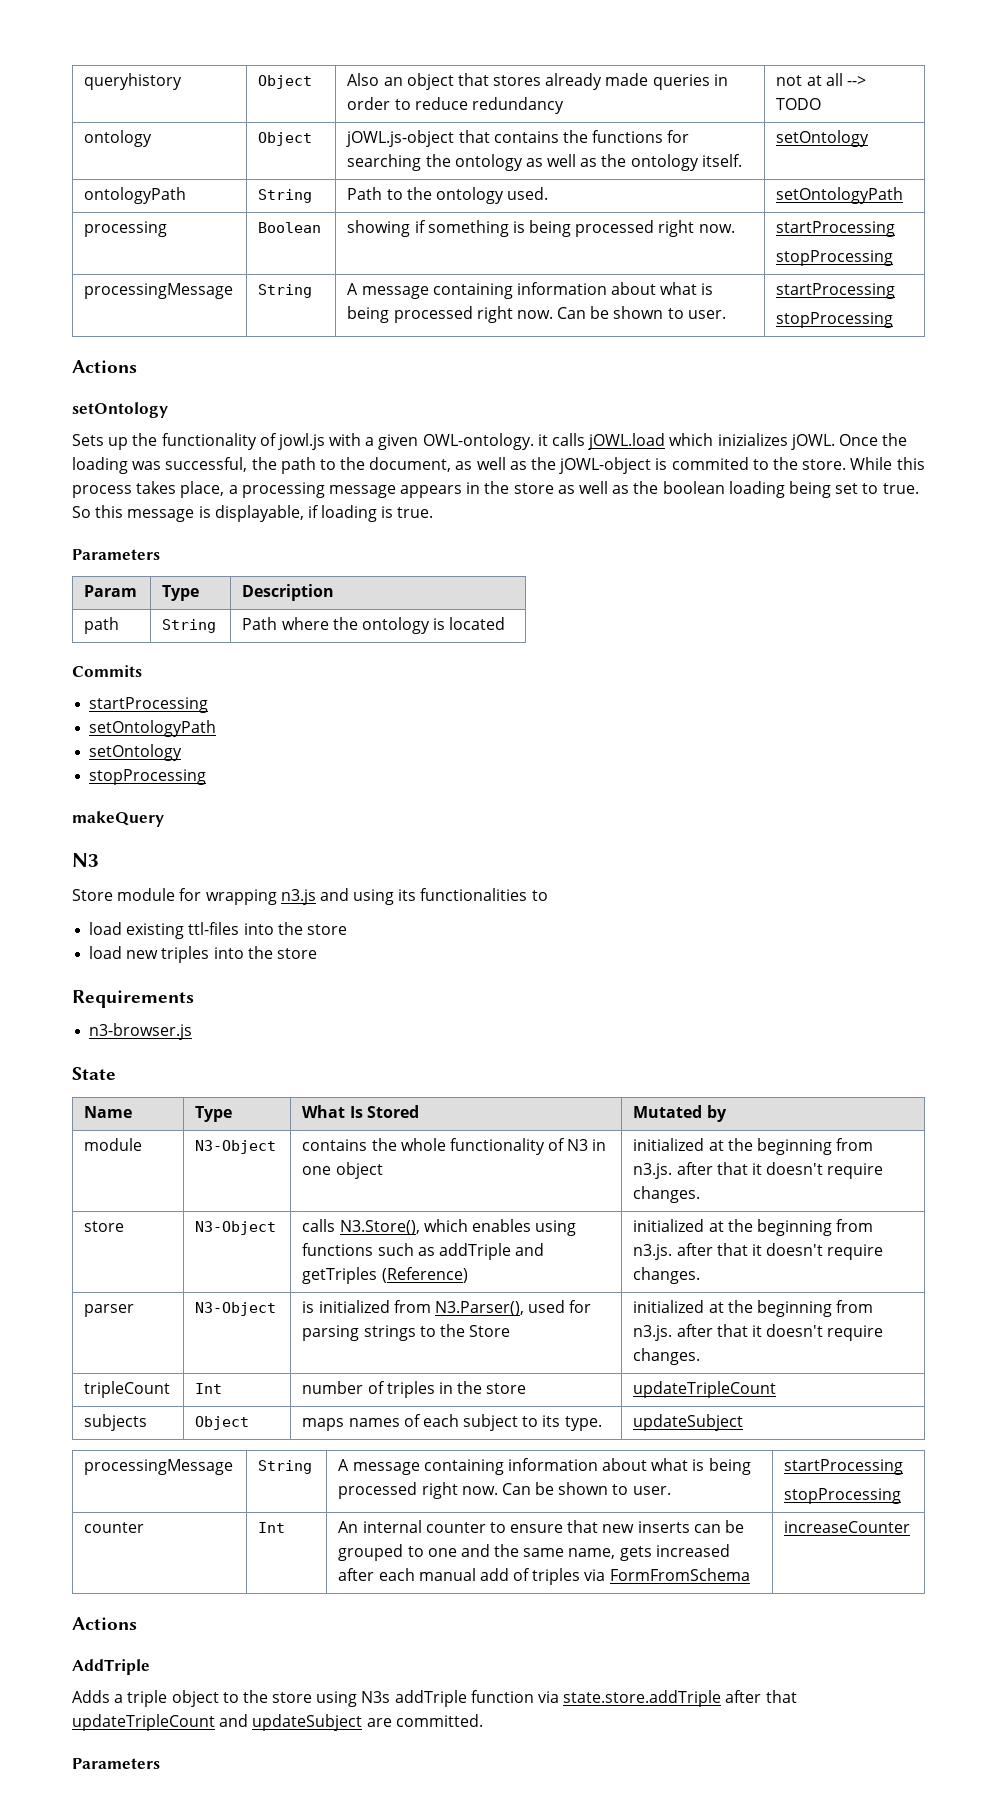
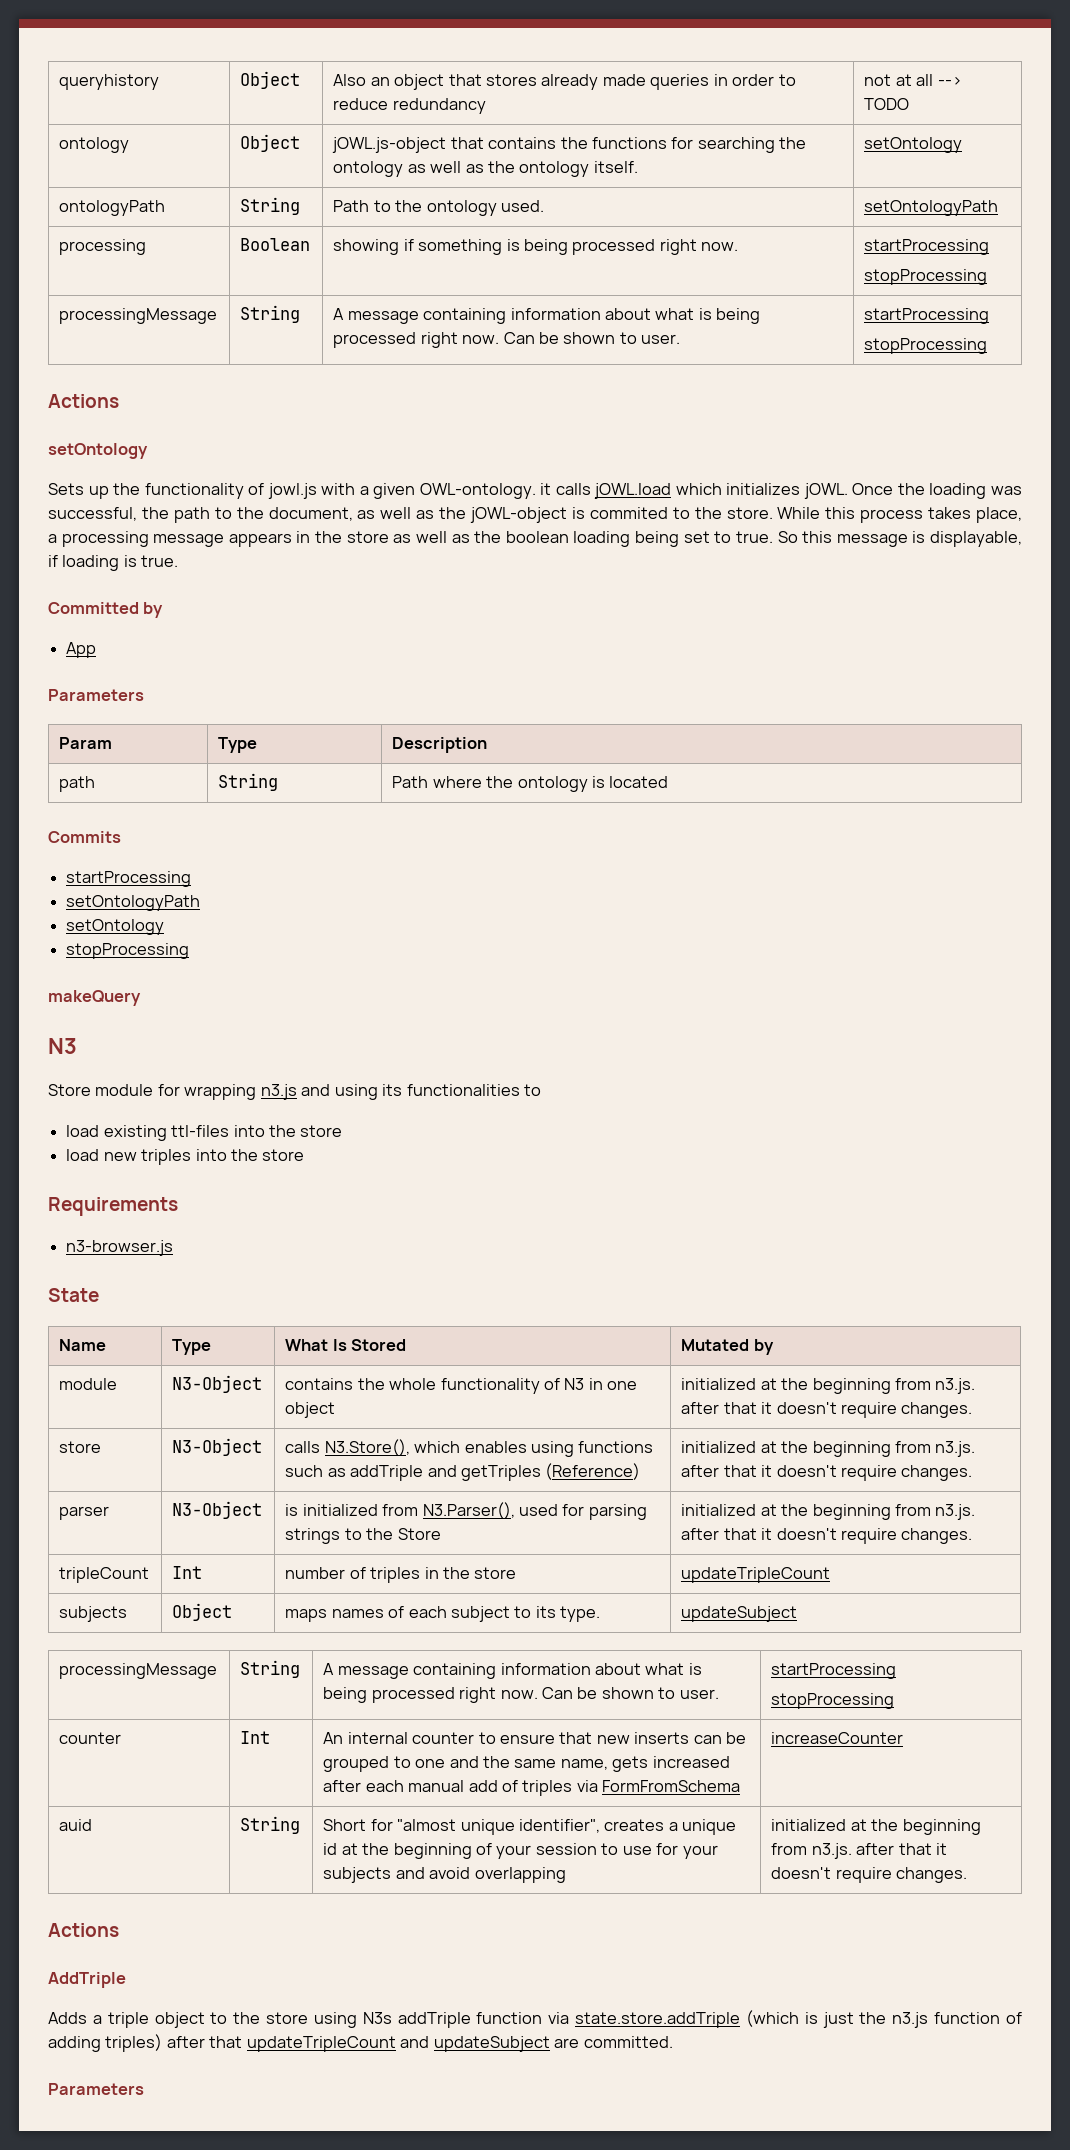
[717,433,788,446] inizializes -> [726,483,801,495] initializes
(434, 512) none -> [48,602,164,618] [66,642,97,658] // Committed by // App
(911, 1527) none -> [59,1819,93,1831] [240,1816,301,1834] [323,1819,737,1835] [323,1843,718,1859] [323,1867,566,1883] [771,1819,981,1835] [771,1843,948,1859] [771,1867,968,1883] // auid | String | Short for "almost unique identifier", creates a unique id at the beginning of your session to use for your subjects and avoid overlapping | initialized at the beginning from n3.js. after that it doesn't require changes.
(722, 1698) none -> [745,2010,1023,2028] [48,2034,163,2052] (which is just the n3.js function of adding triples)

